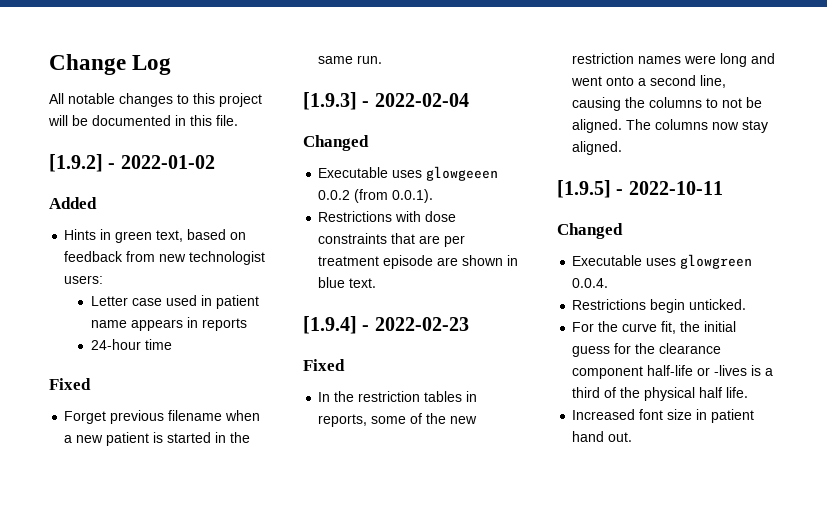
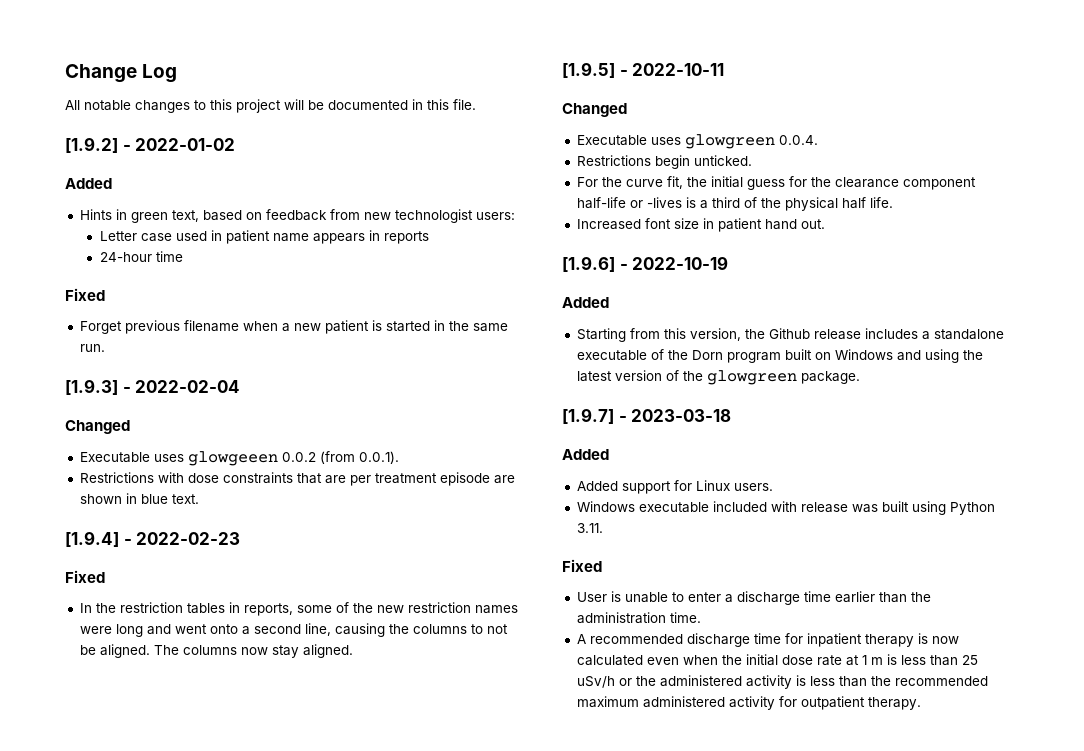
(633, 437) none -> [562,256,729,272] [562,297,609,308] [576,328,1004,342] [576,349,983,363] [576,370,860,385] [562,408,732,424] [562,449,609,460] [576,480,773,494] [576,501,995,515] [576,523,603,533] [562,559,602,572] [576,591,931,605] [576,612,701,624] [576,633,959,647] [576,654,978,666] [576,675,988,689] [576,696,921,710] // [1.9.6] - 2022-10-19 // Added // Starting from this version, the Github release includes a standalone executable of the Dorn program built on Windows and using the latest version of the glowgreen package. // [1.9.7] - 2023-03-18 // Added // Added support for Linux users. // Windows executable included with release was built using Python 3.11. // Fixed // User is unable to enter a discharge time earlier than the administration time. // A recommended discharge time for inpatient therapy is now calculated even when the initial dose rate at 1 m is less than 25 uSv/h or the administered activity is less than the recommended maximum administered activity for outpatient therapy.

